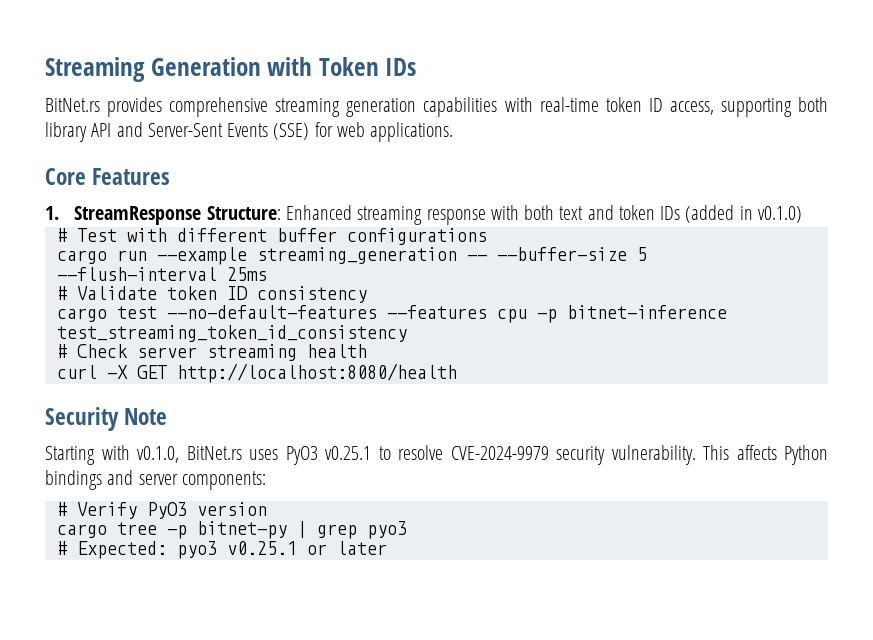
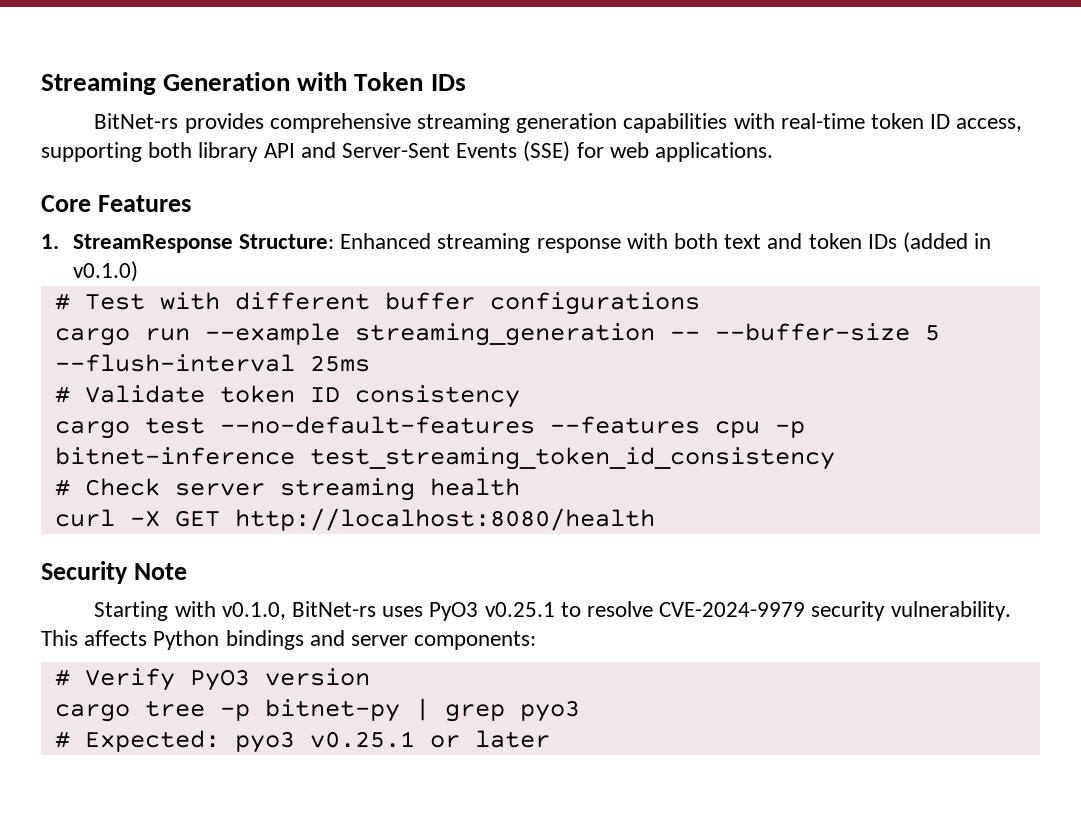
[45,98,100,112] BitNet.rs -> [94,113,179,129] BitNet-rs
[186,446,242,460] BitNet.rs -> [291,601,376,617] BitNet-rs

